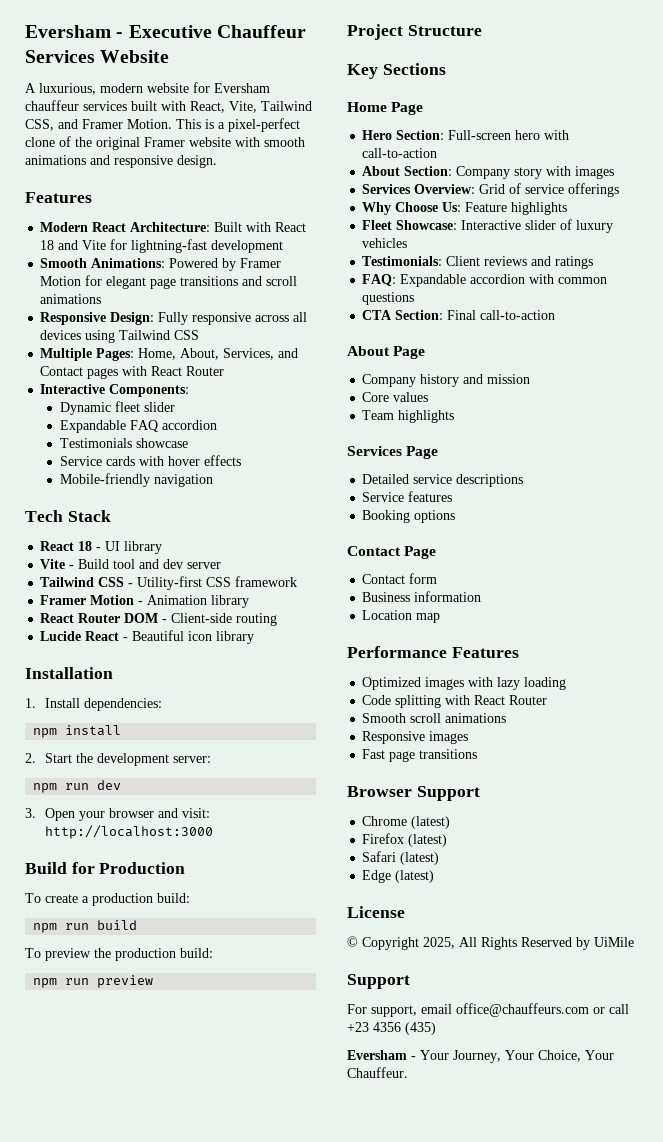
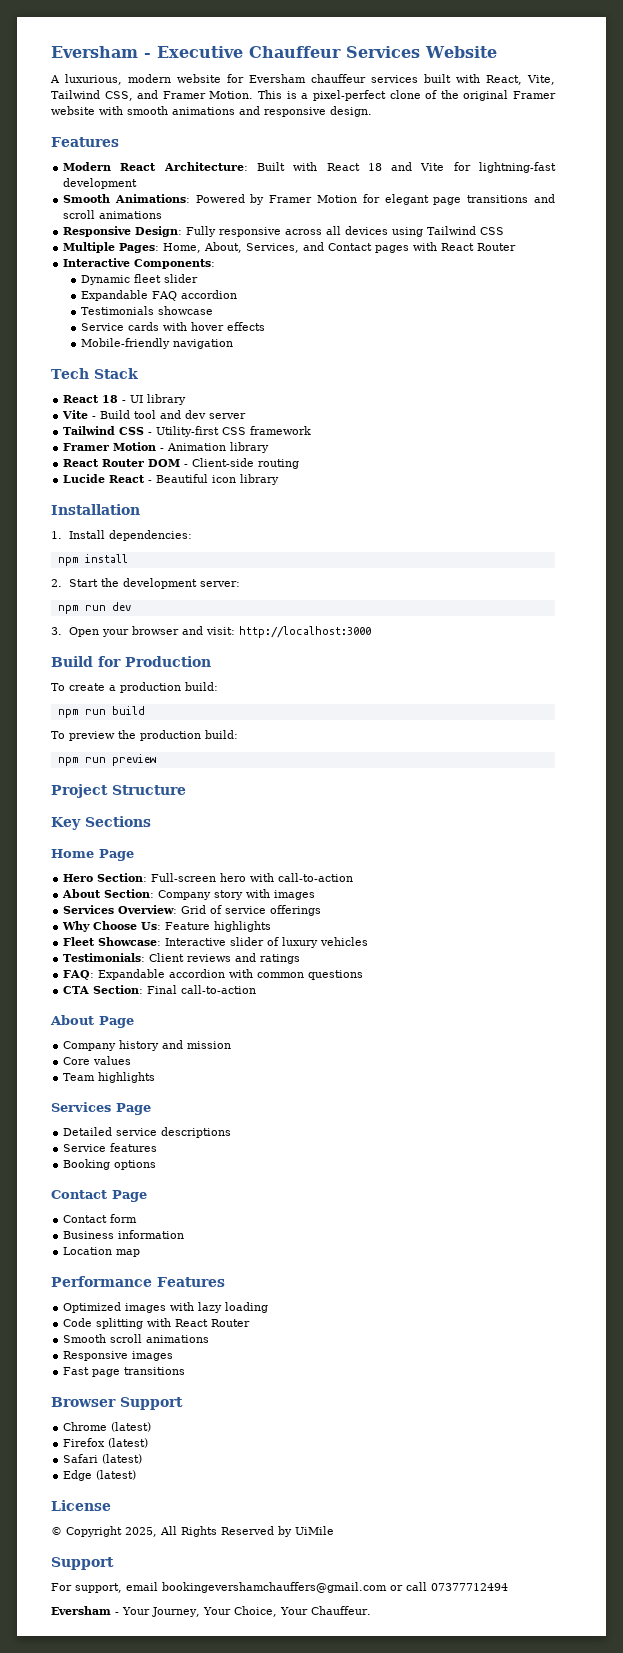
[456,1003,589,1017] office@chauffeurs.com -> [162,1582,387,1593] bookingevershamchauffers@gmail.com
[347,1022,436,1035] +23 4356 (435) -> [431,1583,508,1591] 07377712494

